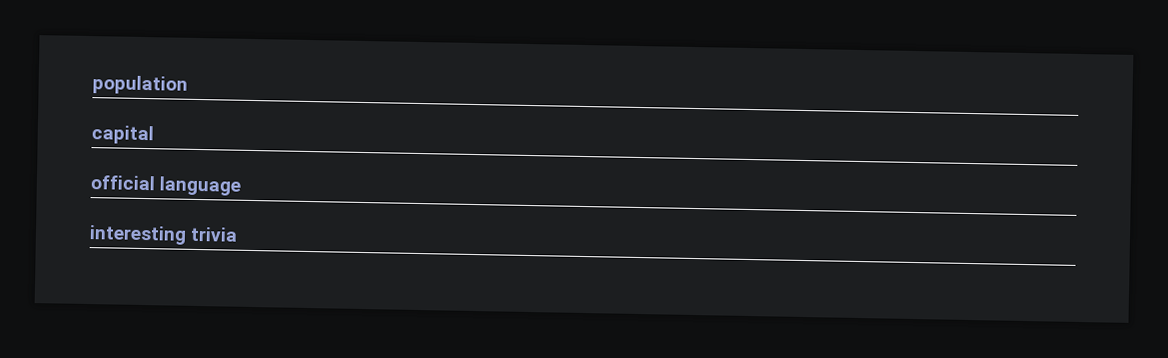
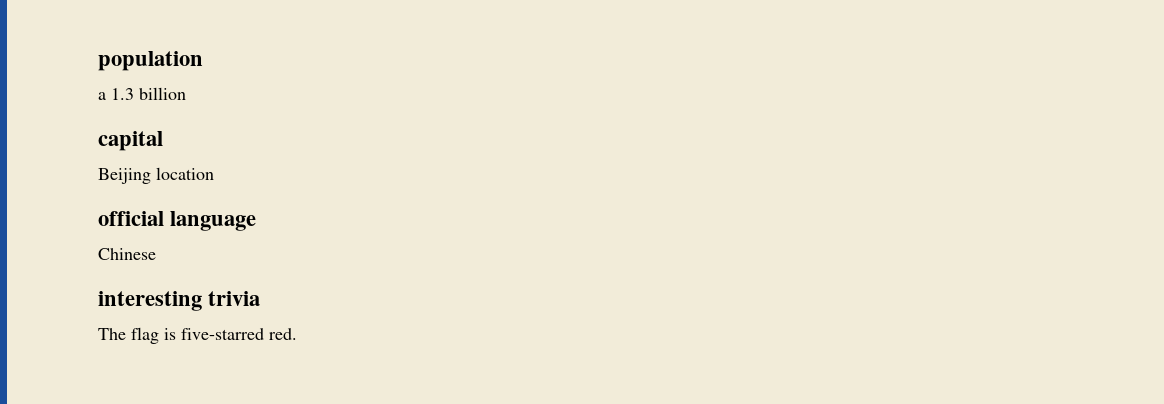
(188, 85) none -> [98,87,186,100] // a 1.3 billion
(154, 135) none -> [98,167,214,184] // Beijing location
(242, 186) none -> [98,248,156,260] // Chinese
(239, 234) none -> [98,327,297,344] // The flag is five-starred red.

